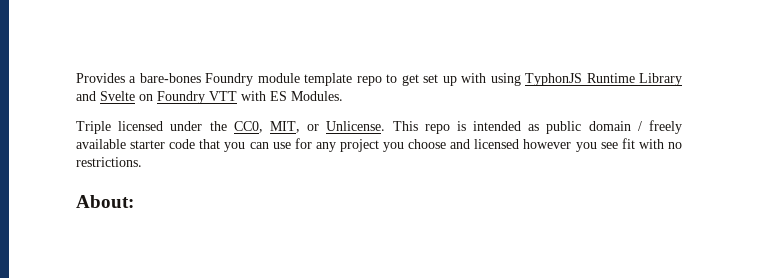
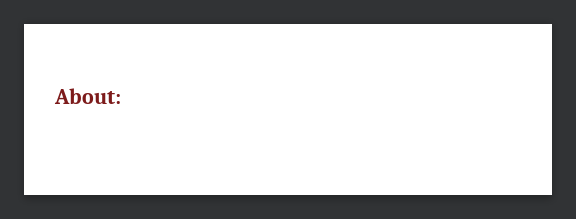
[76,73,682,86] [76,91,343,104] [76,120,682,134] [76,138,682,152] [76,157,142,167] Provides a bare-bones Foundry module template repo to get set up with using TyphonJS Runtime Library and Svelte on Foundry VTT with ES Modules. // Triple licensed under the CC0, MIT, or Unlicense. This repo is intended as public domain / freely available starter code that you can use for any project you choose and licensed however you see fit with no restrictions. // -> (54, 96) none

